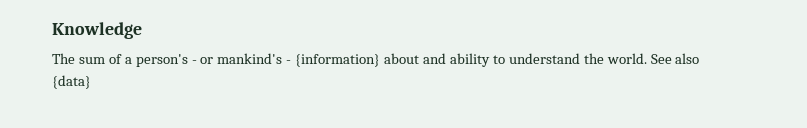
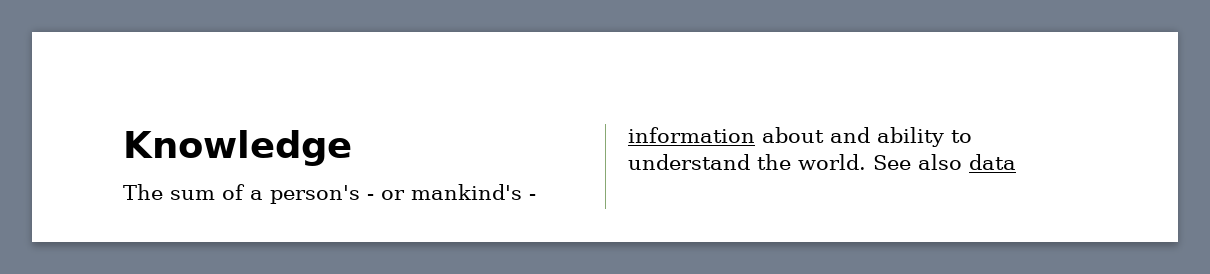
[295,54,381,67] {information} -> [628,127,755,143] information
[52,75,91,89] {data} -> [969,154,1016,170] data

